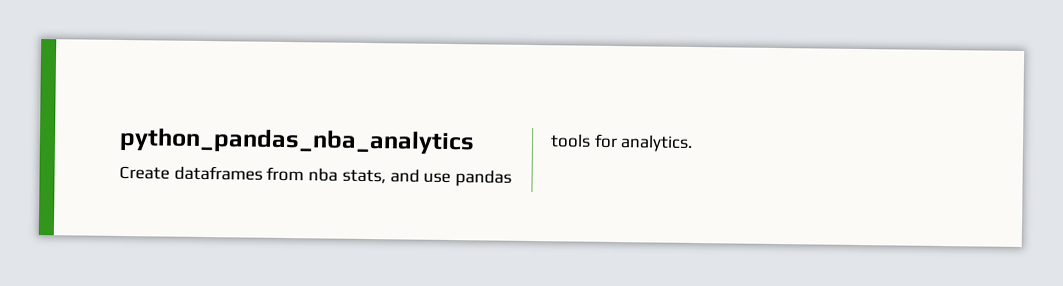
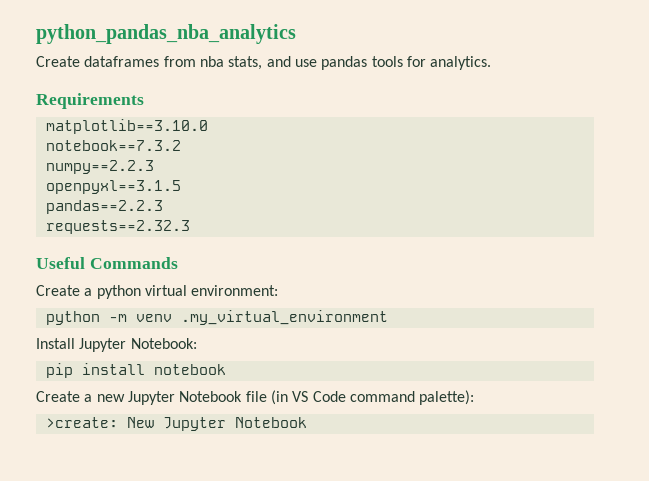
(694, 143) none -> [36,93,144,109] [45,119,208,134] [45,140,181,151] [45,160,154,174] [45,180,181,194] [45,200,163,214] [45,220,190,234] [36,257,178,269] [36,285,279,299] [45,310,388,325] [36,338,197,352] [45,363,226,378] [36,390,475,405] [45,417,307,431] // Requirements // matplotlib==3.10.0 // notebook==7.3.2 // numpy==2.2.3 // openpyxl==3.1.5 // pandas==2.2.3 // requests==2.32.3 // Useful Commands // Create a python virtual environment: // python -m venv .my_virtual_environment // Install Jupyter Notebook: // pip install notebook // Create a new Jupyter Notebook file (in VS Code command palette): // >create: New Jupyter Notebook

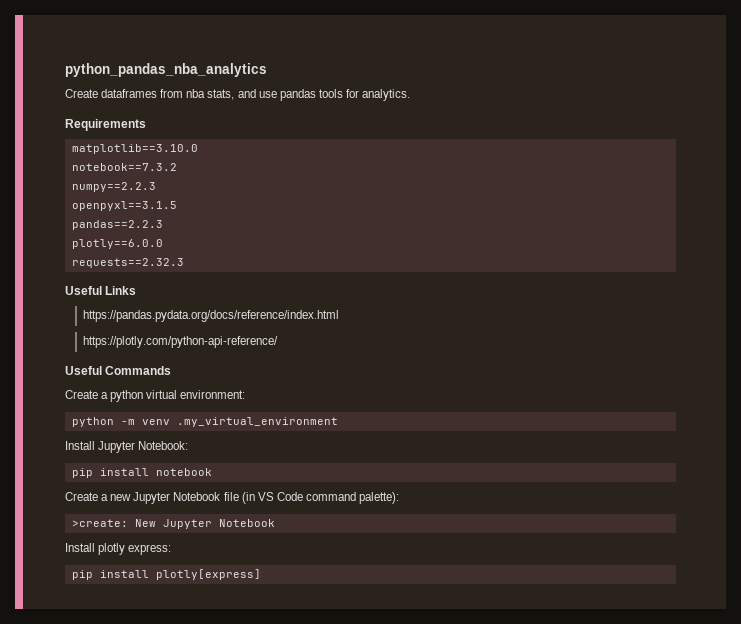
(163, 207) none -> [71,239,163,249] // plotly==6.0.0
(190, 227) none -> [65,286,137,295] [82,310,339,322] [82,336,278,348] // Useful Links // https://pandas.pydata.org/docs/reference/index.html // https://plotly.com/python-api-reference/
(307, 422) none -> [65,543,172,555] [71,569,261,580] // Install plotly express: // pip install plotly[express]

